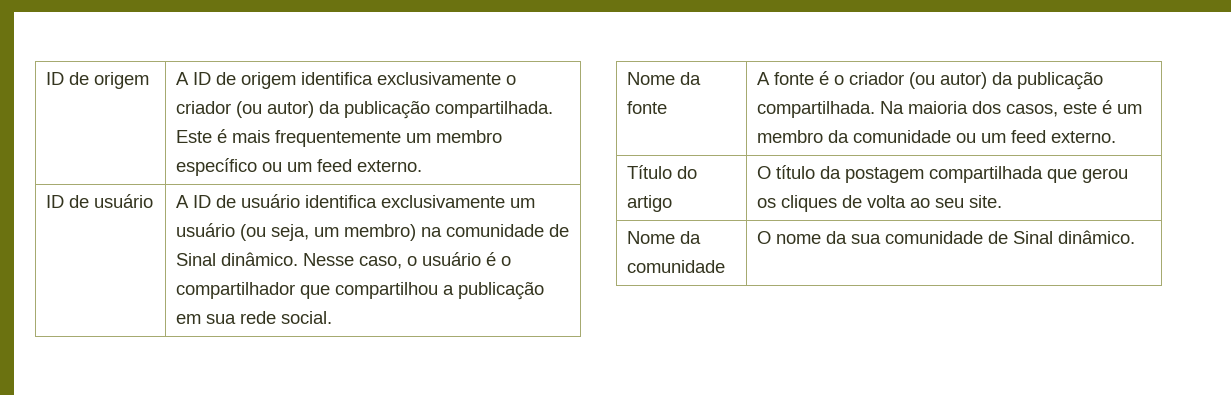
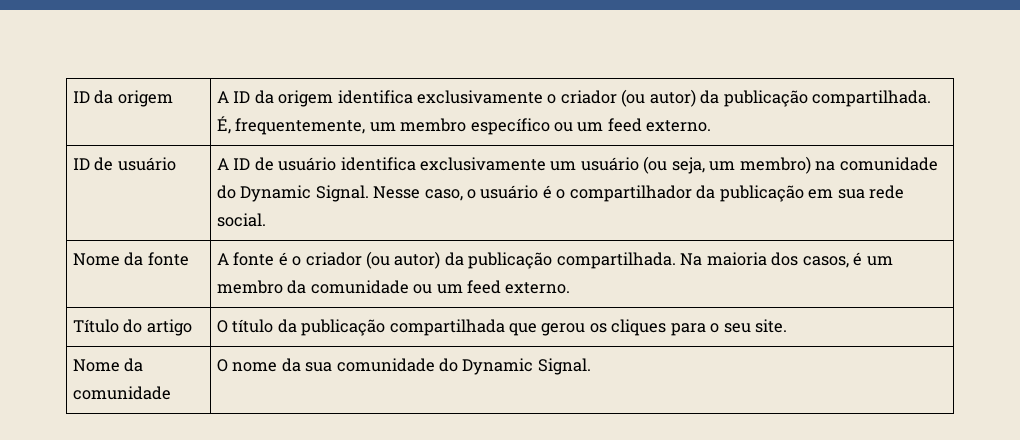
[45,72,89,85] ID de -> [72,90,114,104] ID da
[215,72,236,85] de -> [254,90,274,104] da
[175,129,401,147] Este é mais frequentemente -> [216,116,366,135] É, frequentemente,
[548,224,569,237] [175,252,298,266] de Sinal dinâmico. -> [216,185,369,202] do Dynamic Signal.
[299,282,454,299] que compartilhou a -> [696,185,716,199] da
[1062,102,1097,114] este -> (849, 262) none
[844,167,924,183] postagem -> [301,319,386,336] publicação
[841,195,930,208] de volta ao -> [670,323,720,336] para o
[987,230,1135,244] de Sinal dinâmico. -> [438,358,591,375] do Dynamic Signal.

